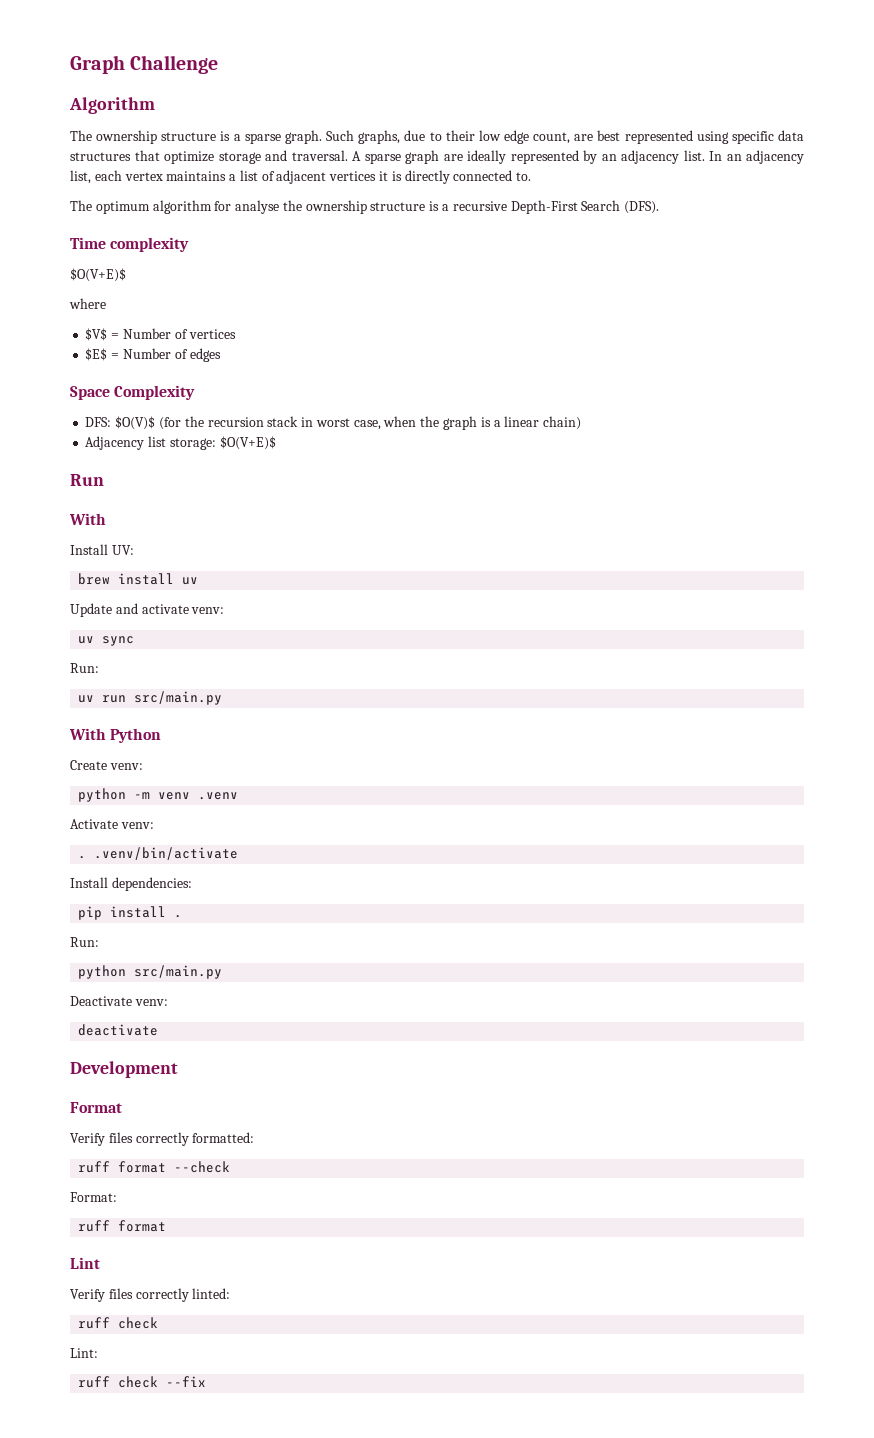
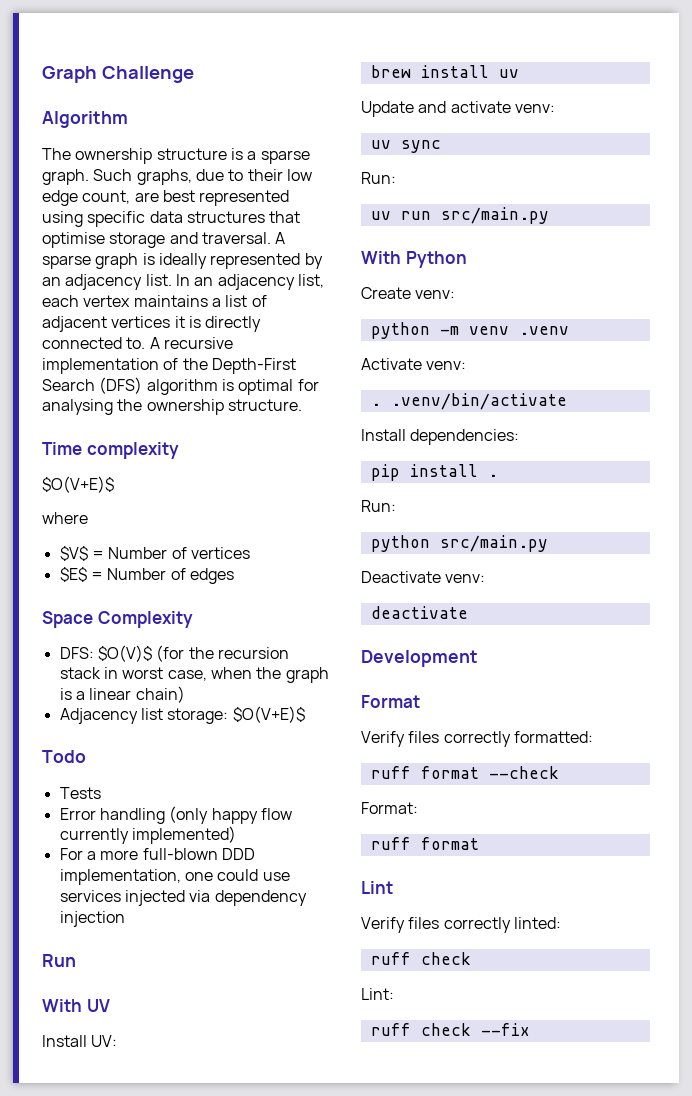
[164,151,214,164] optimize -> [42,232,105,248] optimise
[443,154,463,161] are -> [142,253,155,265] is
[70,200,660,214] // The optimum algorithm for analyse the ownership structure is a recursive Depth-First Search (DFS). -> [149,337,233,349] [42,358,296,374] [42,377,319,395] [42,399,302,415] A recursive implementation of the Depth-First Search (DFS) algorithm is optimal for analysing the ownership structure.
(276, 443) none -> [42,750,86,763] [59,787,101,799] [59,806,292,824] [59,826,236,844] [59,848,255,860] [59,869,290,885] [59,890,307,906] [59,911,125,927] // Todo // Tests // Error handling (only happy flow currently implemented) // For a more full-blown DDD implementation, one could use services injected via dependency injection
(106, 519) none -> [86,999,110,1012] UV

